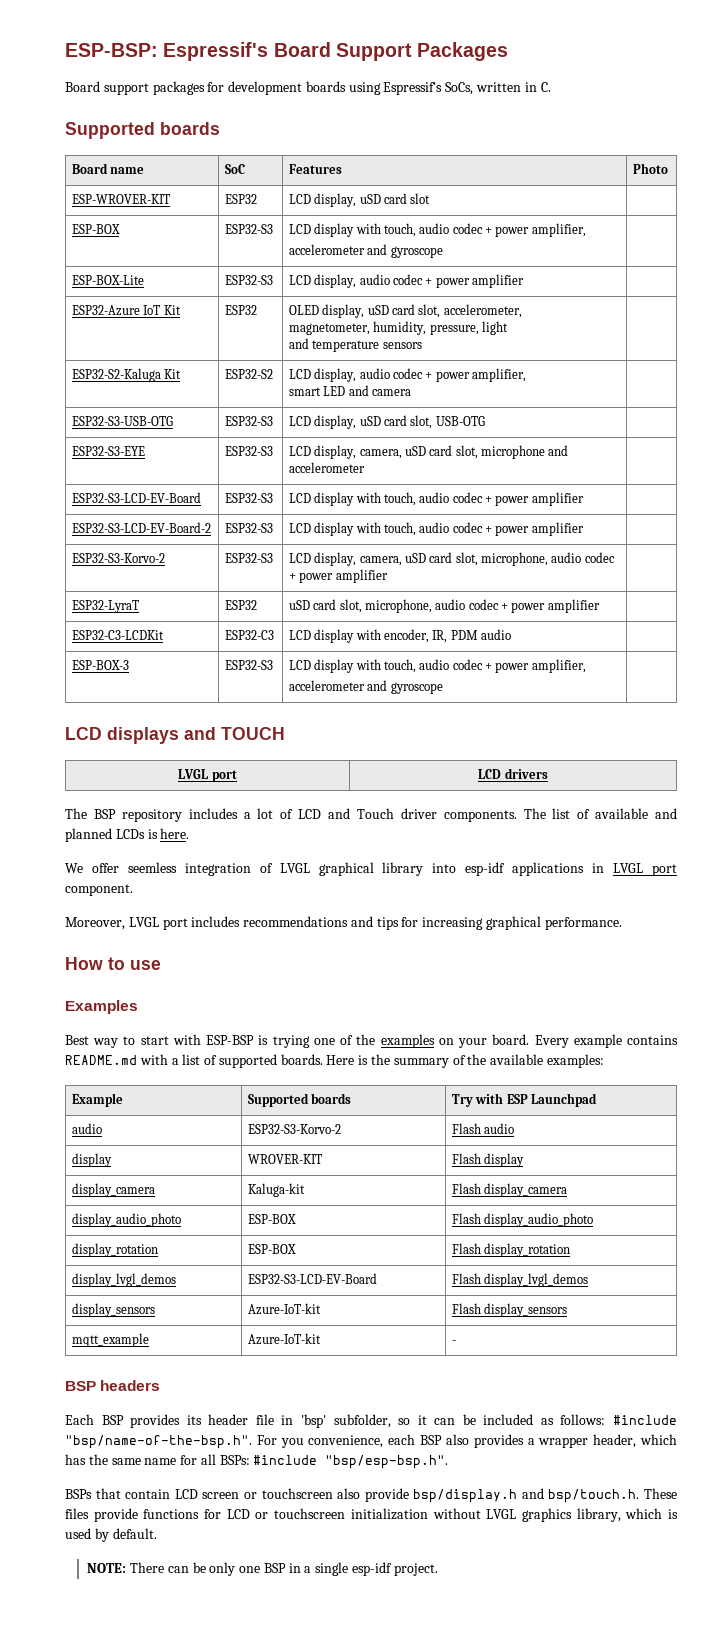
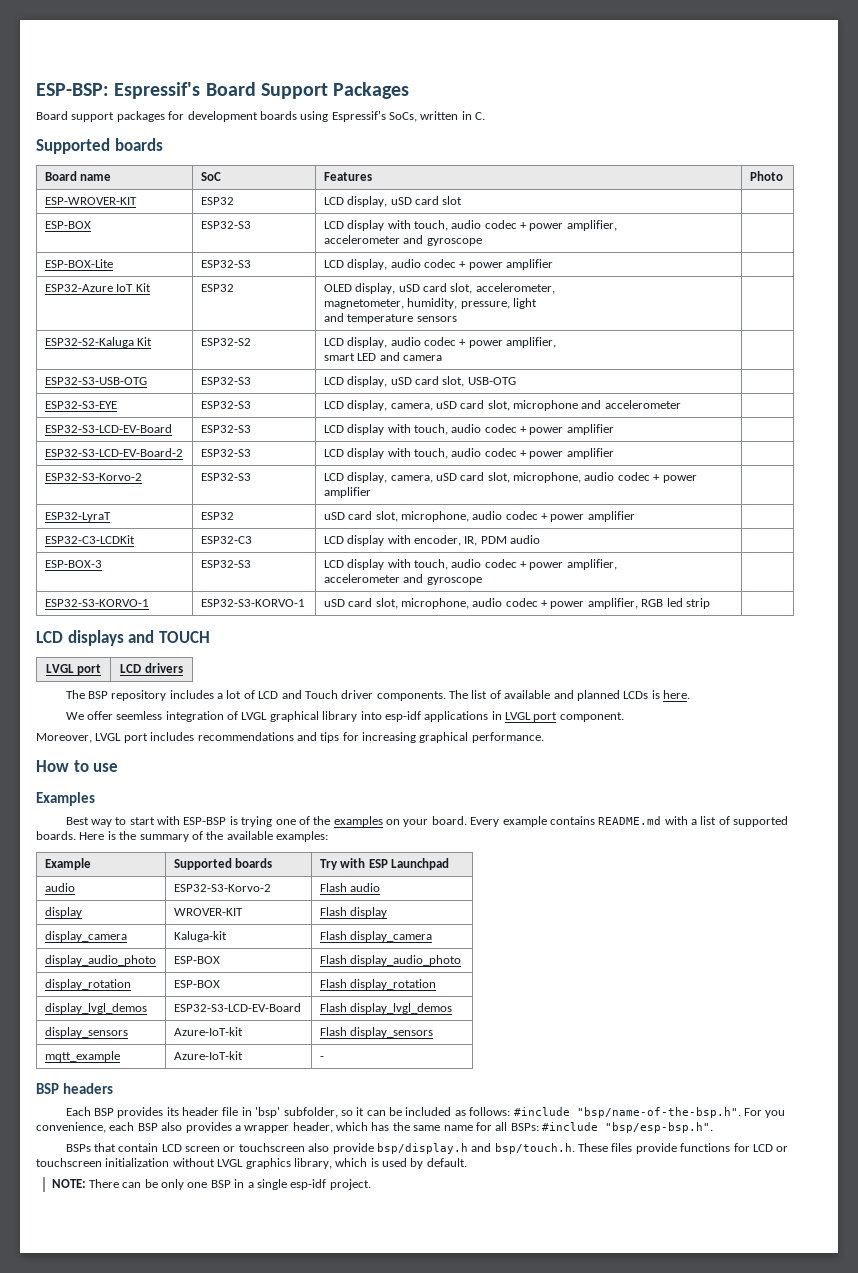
(443, 688) none -> [44,599,149,607] [200,599,305,607] [323,598,710,609] // ESP32-S3-KORVO-1 | ESP32-S3-KORVO-1 | uSD card slot, microphone, audio codec + power amplifier, RGB led strip |

